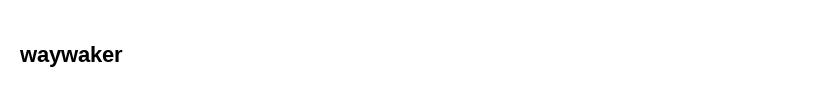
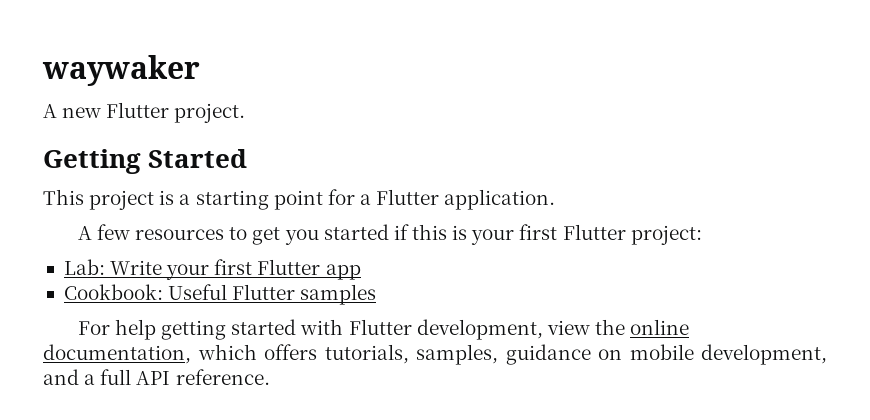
(123, 56) none -> [43,102,246,123] [43,149,248,174] [43,189,556,210] [77,224,702,245] [63,259,361,280] [63,284,377,305] [77,319,690,340] [43,344,827,365] [43,369,270,385] // A new Flutter project. // Getting Started // This project is a starting point for a Flutter application. // A few resources to get you started if this is your first Flutter project: // Lab: Write your first Flutter app // Cookbook: Useful Flutter samples // For help getting started with Flutter development, view the online documentation, which offers tutorials, samples, guidance on mobile development, and a full API reference.

